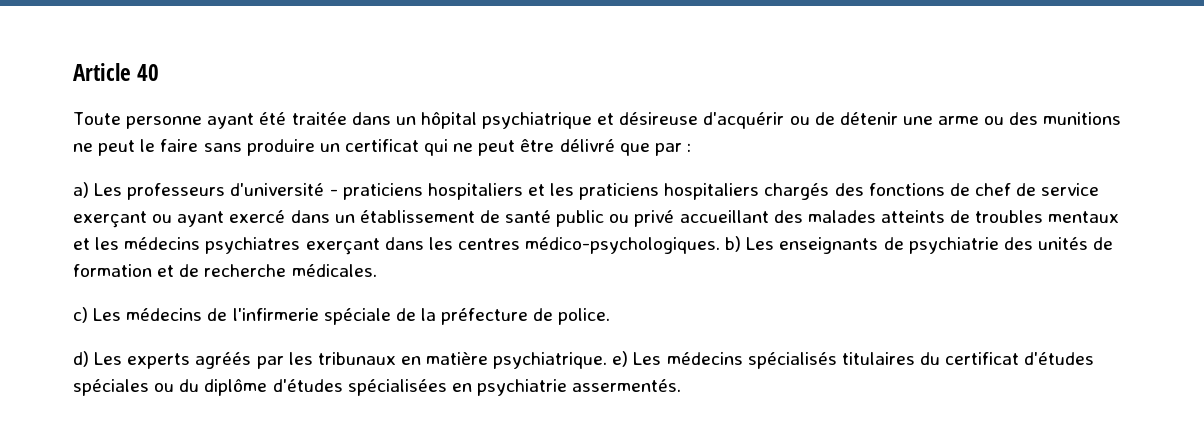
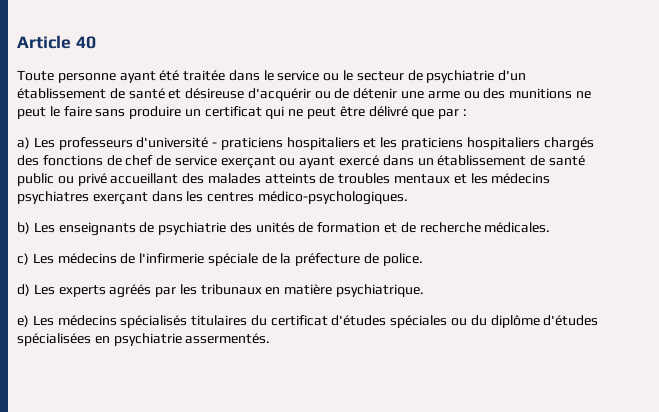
[395,112,593,129] un hôpital psychiatrique -> [263,70,527,83] [17,88,165,99] le service ou le secteur de psychiatrie d'un établissement de santé
(721, 245) none -> (408, 198) //
(608, 360) none -> (425, 290) //

